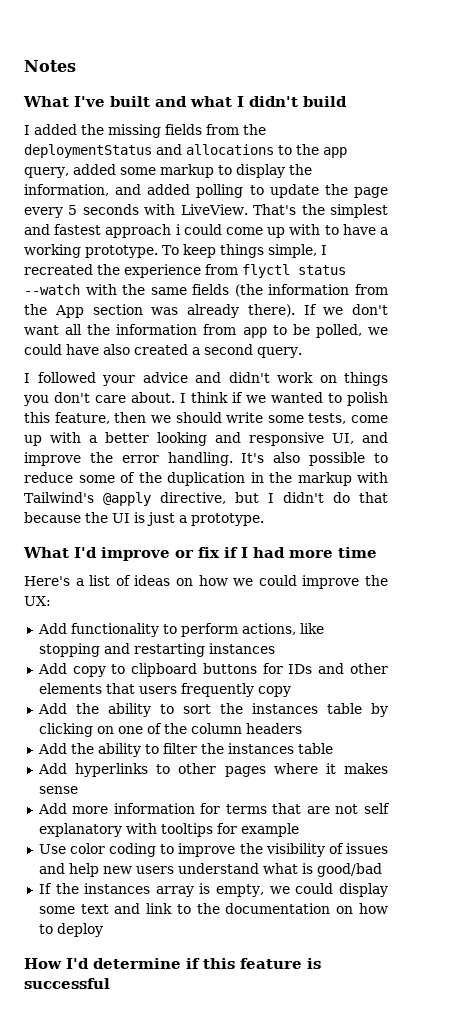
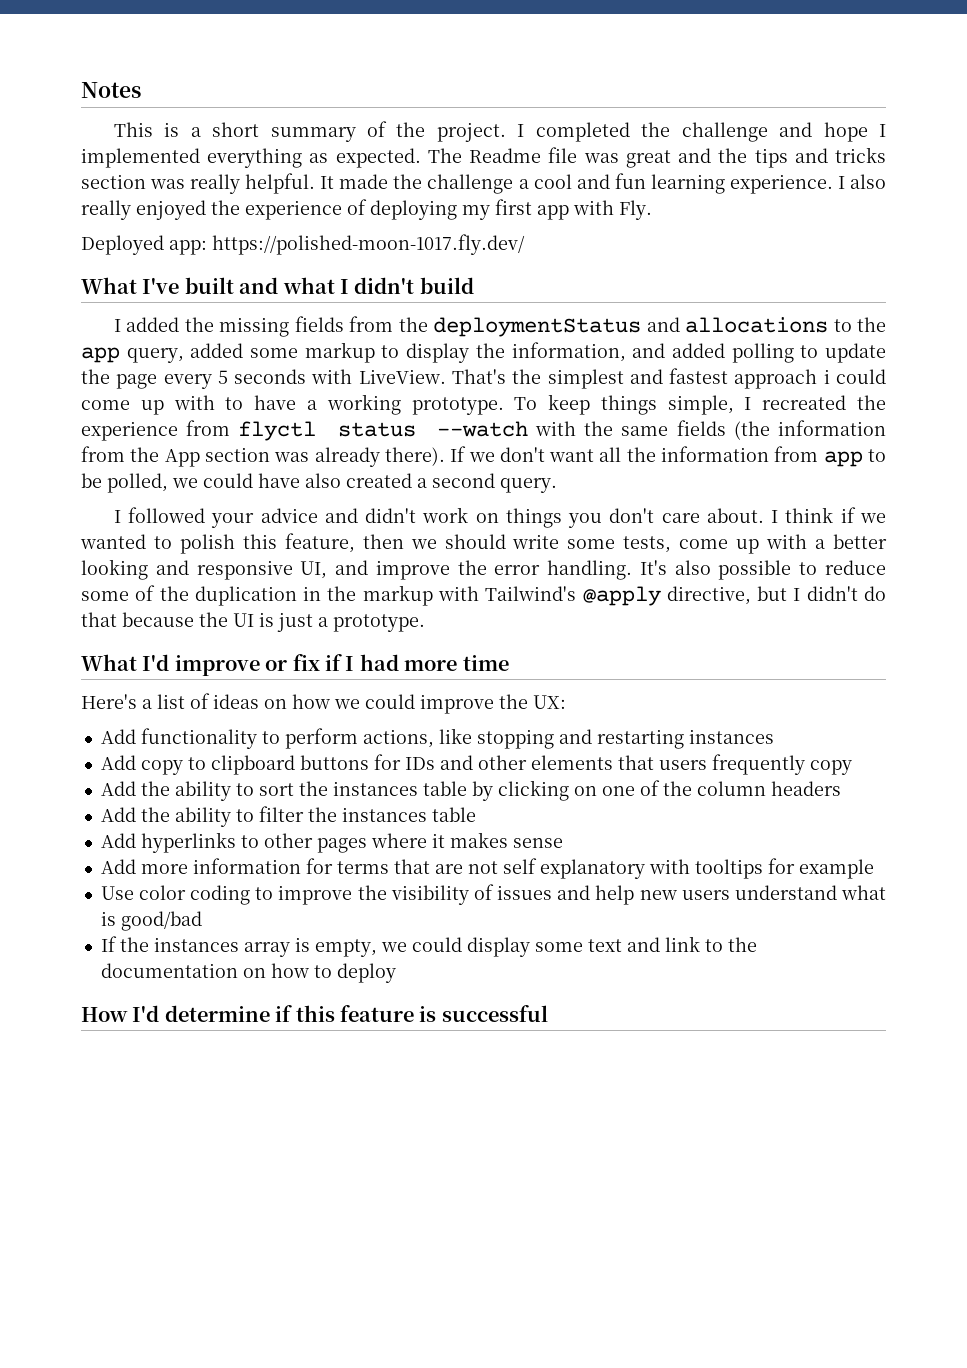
(76, 66) none -> [113,121,887,142] [81,147,887,168] [81,173,887,194] [81,199,652,220] [81,234,525,255] // This is a short summary of the project. I completed the challenge and hope I implemented everything as expected. The Readme file was great and the tips and tricks section was really helpful. It made the challenge a cool and fun learning experience. I also really enjoyed the experience of deploying my first app with Fly. // Deployed app: https://polished-moon-1017.fly.dev/

